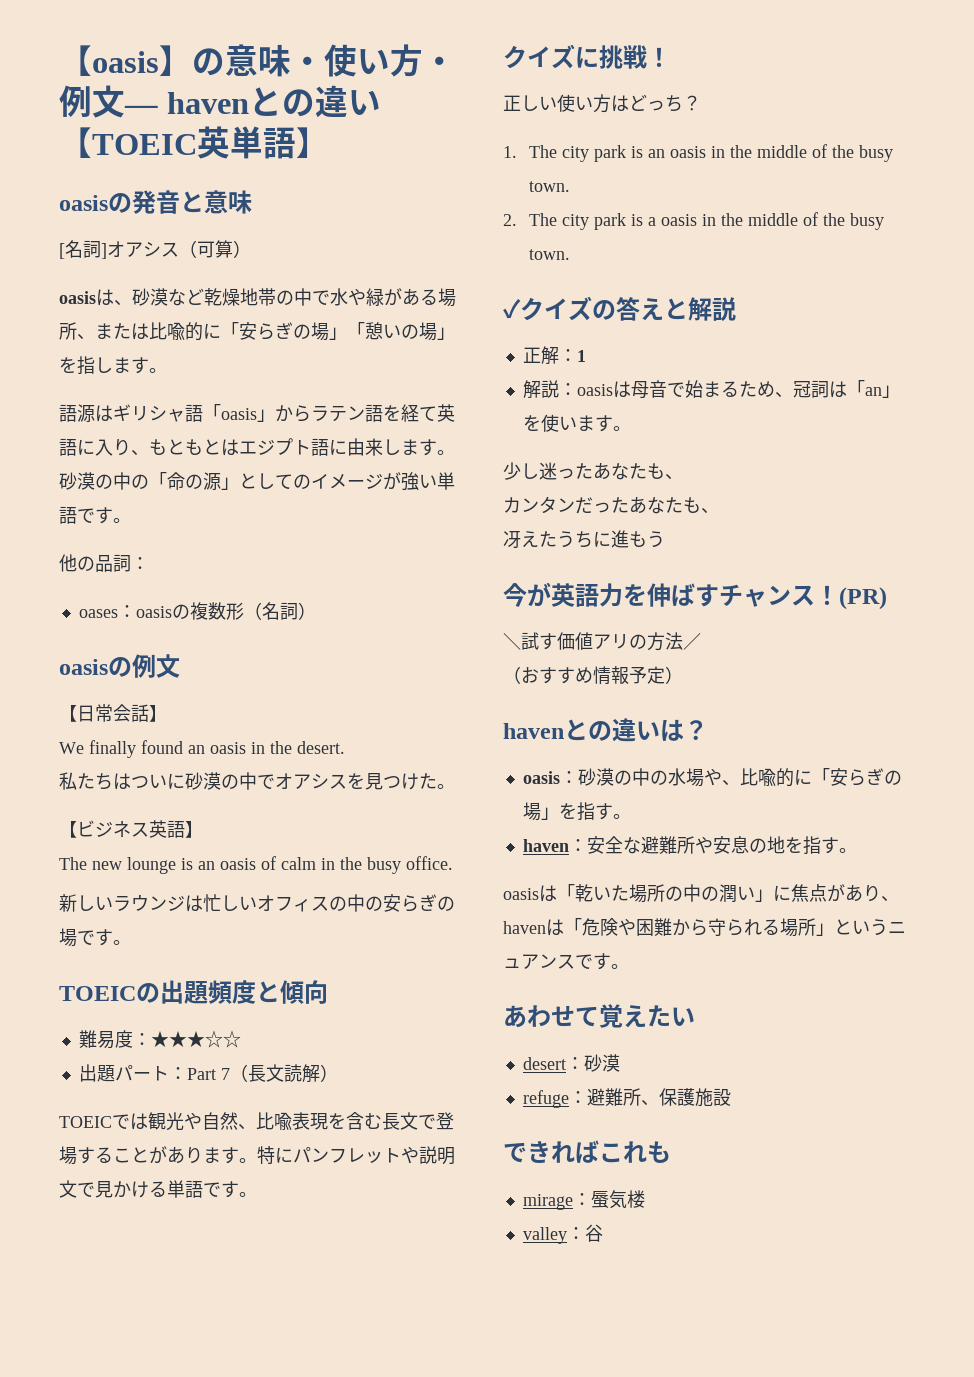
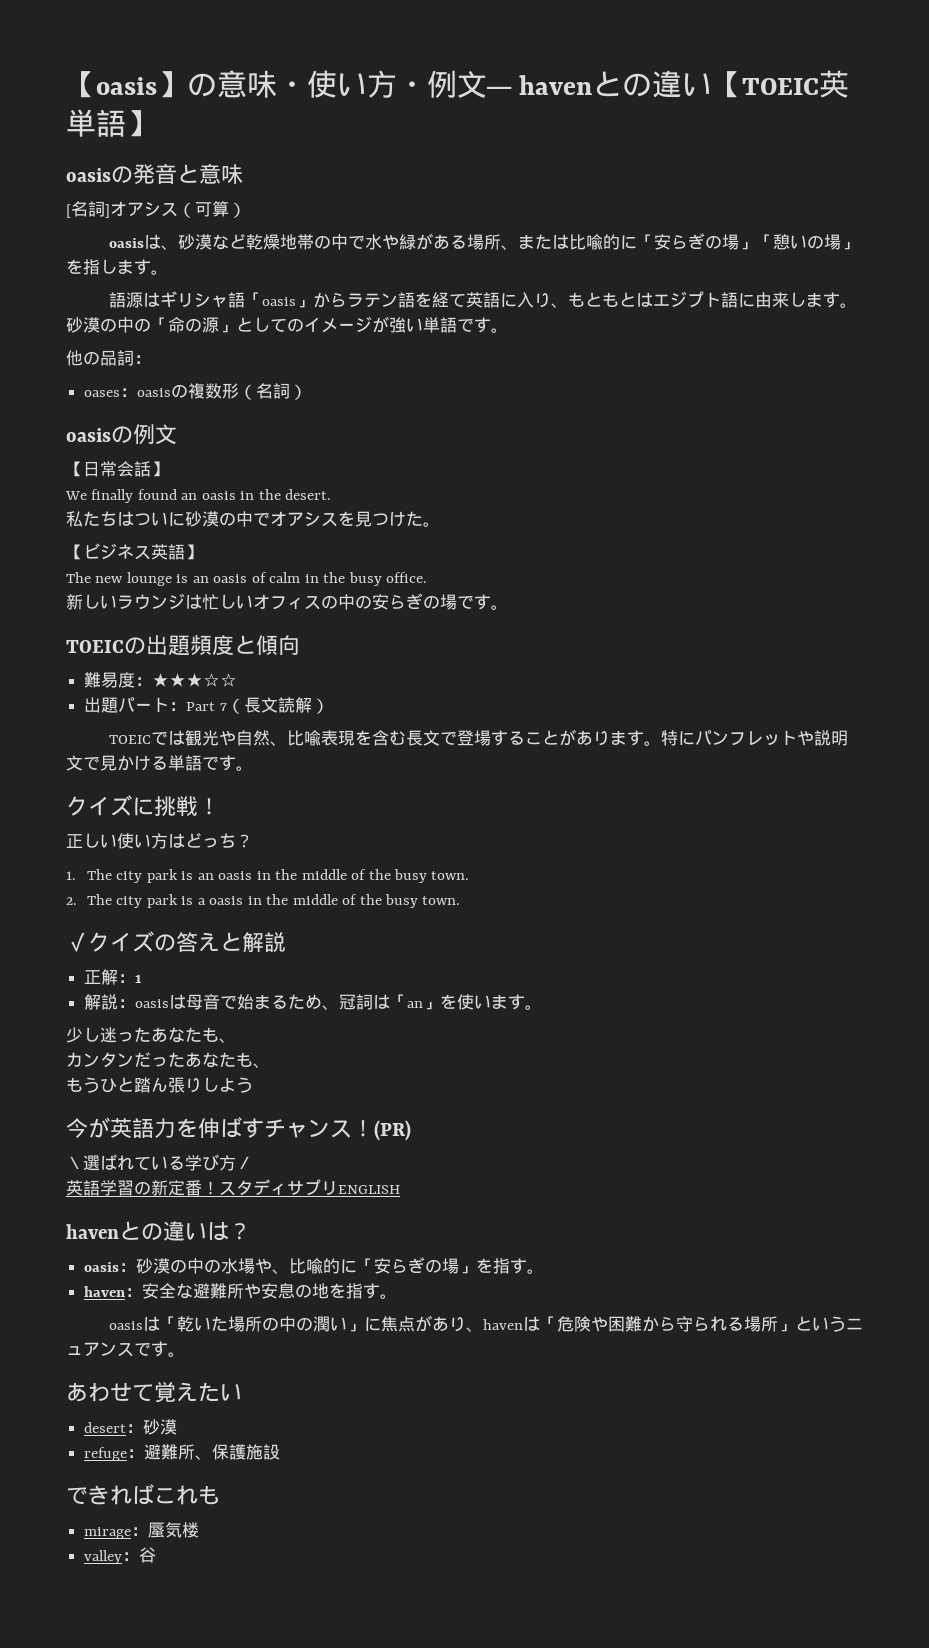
[503,530,647,548] 冴えたうちに進も -> [66,1077,236,1093] もうひと踏ん張りしよ
[521,632,701,651] [503,666,683,685] 試す価値アリの方法／ // （おすすめ情報予定） -> [83,1154,253,1171] [66,1179,400,1196] 選ばれている学び方／ // 英語学習の新定番！スタディサプリENGLISH

